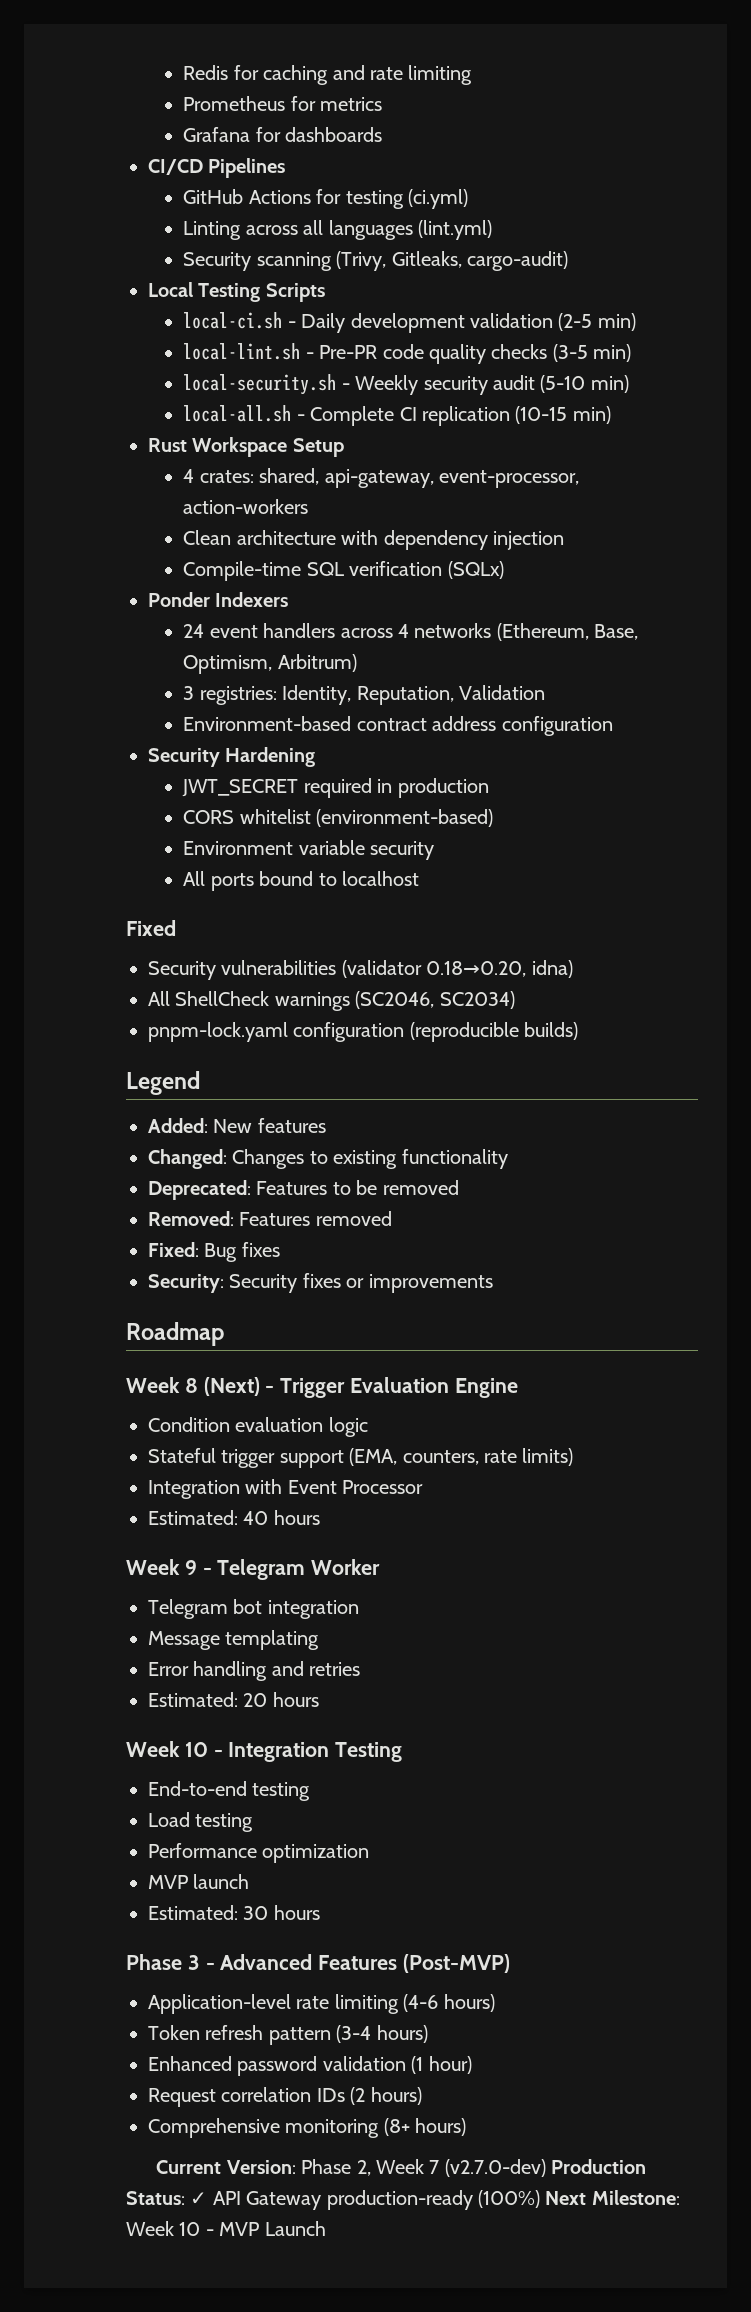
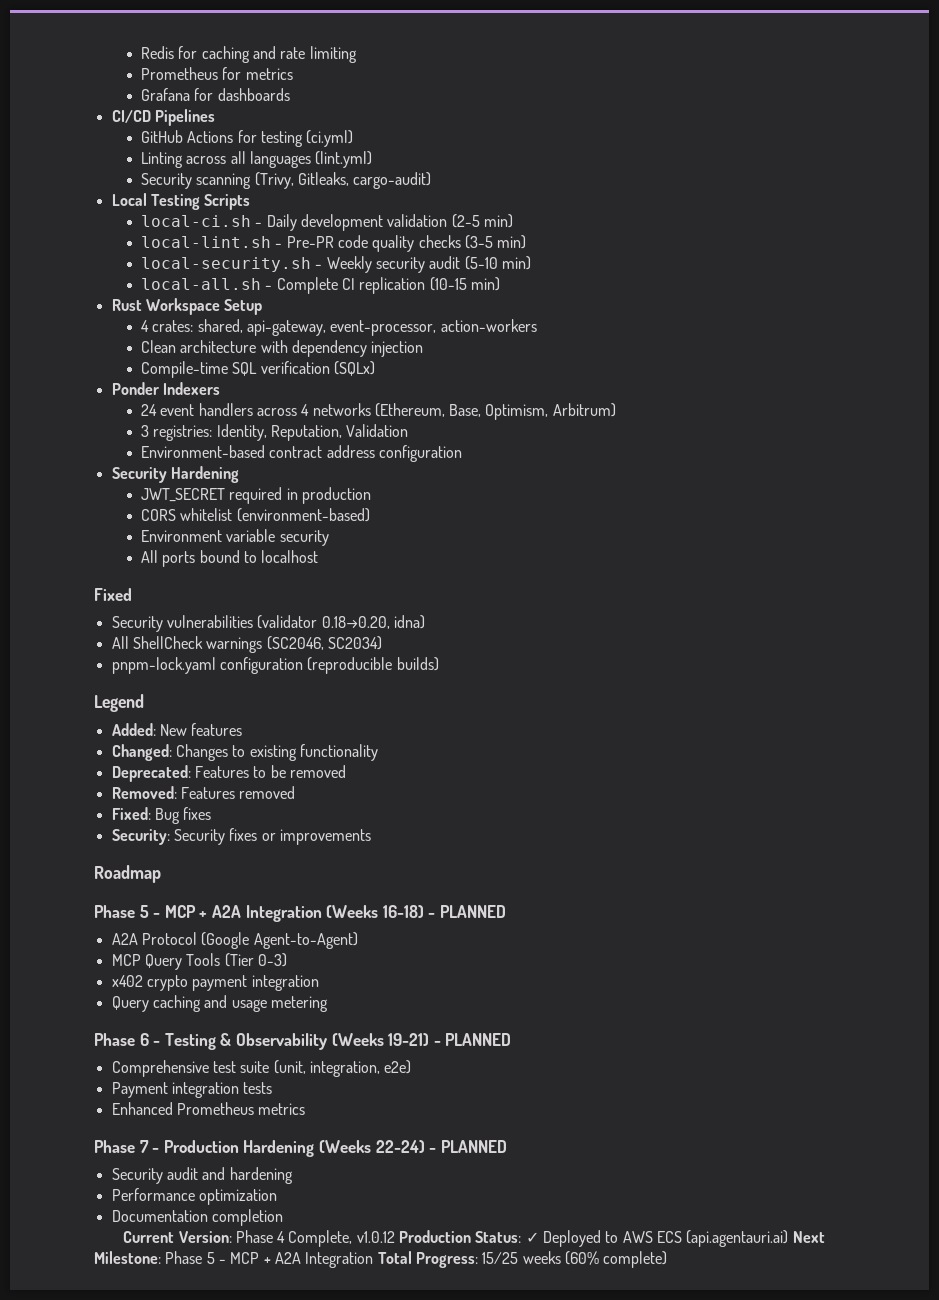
[126,1377,518,1398] [148,1417,368,1437] [148,1448,574,1468] [148,1479,424,1499] [148,1510,320,1525] [126,1559,381,1580] [148,1599,359,1619] [148,1630,320,1650] [148,1661,361,1681] [148,1692,319,1707] [126,1741,403,1762] [148,1781,311,1801] [148,1812,254,1832] [148,1843,370,1863] [148,1874,250,1889] [148,1905,320,1920] [126,1954,511,1973] [148,1994,495,2014] [148,2025,428,2045] [148,2056,472,2076] [148,2087,422,2107] [148,2118,467,2138] [156,2159,647,2177] [126,2190,680,2210] [126,2221,326,2236] Week 8 (Next) - Trigger Evaluation Engine // Condition evaluation logic // Stateful trigger support (EMA, counters, rate limits) // Integration with Event Processor // Estimated: 40 hours // Week 9 - Telegram Worker // Telegram bot integration // Message templating // Error handling and retries // Estimated: 20 hours // Week 10 - Integration Testing // End-to-end testing // Load testing // Performance optimization // MVP launch // Estimated: 30 hours // Phase 3 - Advanced Features (Post-MVP) // Application-level rate limiting (4-6 hours) // Token refresh pattern (3-4 hours) // Enhanced password validation (1 hour) // Request correlation IDs (2 hours) // Comprehensive monitoring (8+ hours) // Current Version: Phase 2, Week 7 (v2.7.0-dev) Production Status: ✓ API Gateway production-ready (100%) Next Milestone: Week 10 - MVP Launch -> [94,905,506,922] [111,932,358,949] [111,953,287,970] [111,975,319,991] [111,995,328,1012] [94,1033,512,1050] [111,1060,412,1077] [111,1082,273,1098] [111,1102,306,1115] [94,1140,507,1157] [111,1167,293,1184] [111,1188,277,1205] [111,1209,283,1226] [123,1230,825,1247] [94,1251,668,1268] Phase 5 - MCP + A2A Integration (Weeks 16-18) - PLANNED // A2A Protocol (Google Agent-to-Agent) // MCP Query Tools (Tier 0-3) // x402 crypto payment integration // Query caching and usage metering // Phase 6 - Testing & Observability (Weeks 19-21) - PLANNED // Comprehensive test suite (unit, integration, e2e) // Payment integration tests // Enhanced Prometheus metrics // Phase 7 - Production Hardening (Weeks 22-24) - PLANNED // Security audit and hardening // Performance optimization // Documentation completion // Current Version: Phase 4 Complete, v1.0.12 Production Status: ✓ Deployed to AWS ECS (api.agentauri.ai) Next Milestone: Phase 5 - MCP + A2A Integration Total Progress: 15/25 weeks (60% complete)

